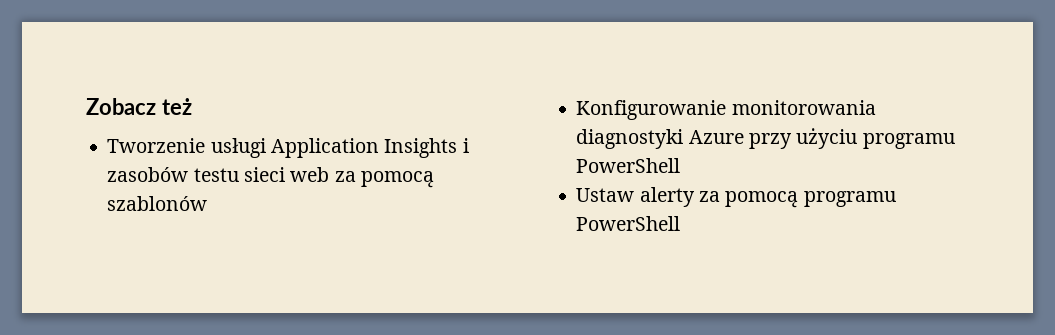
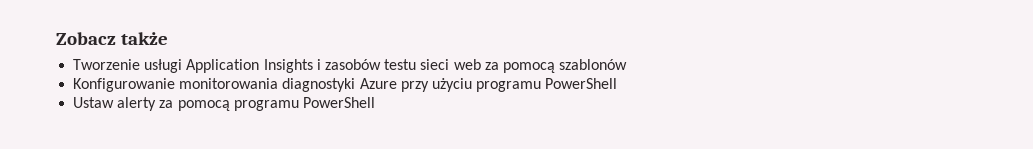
[161,98,192,115] też -> [120,32,168,45] także

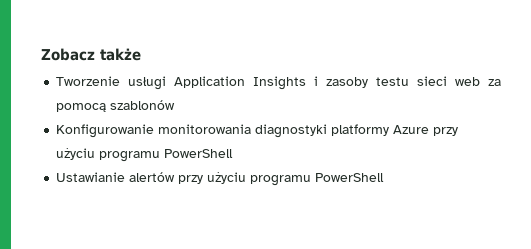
[324,59,381,70] zasobów -> [326,77,369,88] zasoby
(356, 85) none -> [331,124,390,136] platformy
[73,97,230,111] Ustaw alerty za pomocą -> [56,172,247,184] Ustawianie alertów przy użyciu

